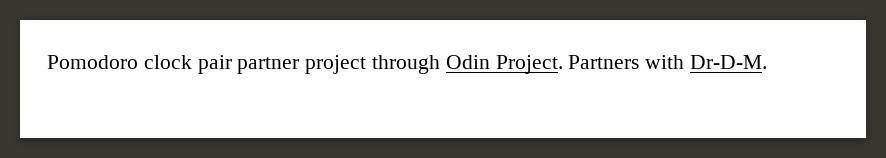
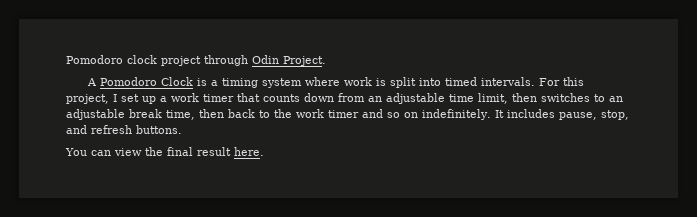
[197,55,300,74] pair partner -> (157, 59) none
[568,55,768,69] Partners with Dr-D-M. -> [87,77,585,88] [66,93,623,104] [66,109,629,120] [66,125,182,134] [65,147,264,156] // A Pomodoro Clock is a timing system where work is split into timed intervals. For this project, I set up a work timer that counts down from an adjustable time limit, then switches to an adjustable break time, then back to the work timer and so on indefinitely. It includes pause, stop, and refresh buttons. // You can view the final result here.

